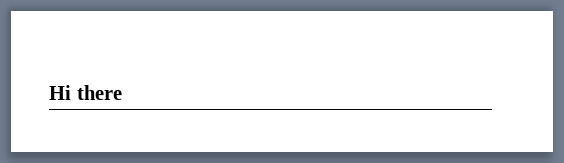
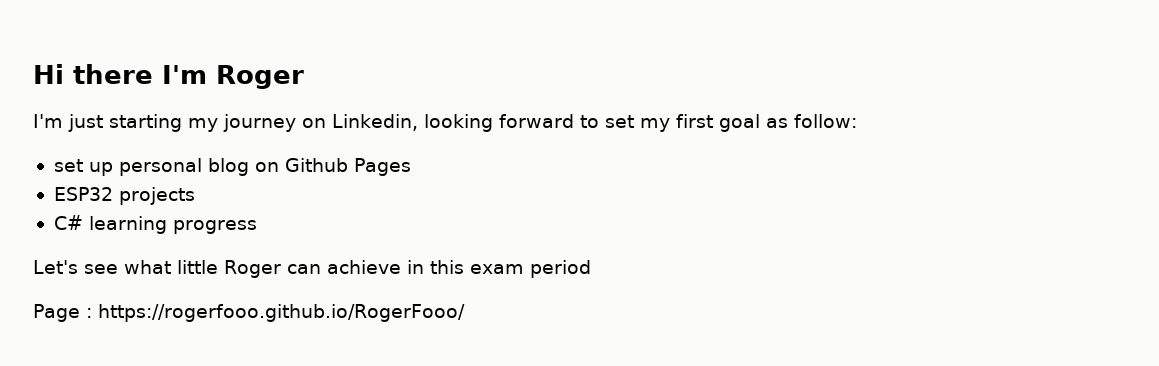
(122, 92) none -> [162,65,304,89] [33,114,857,132] [53,158,411,176] [53,187,195,205] [53,215,257,234] [33,260,591,278] [33,304,465,322] I'm Roger // I'm just starting my journey on Linkedin, looking forward to set my first goal as follow: // set up personal blog on Github Pages // ESP32 projects // C# learning progress // Let's see what little Roger can achieve in this exam period // Page : https://rogerfooo.github.io/RogerFooo/

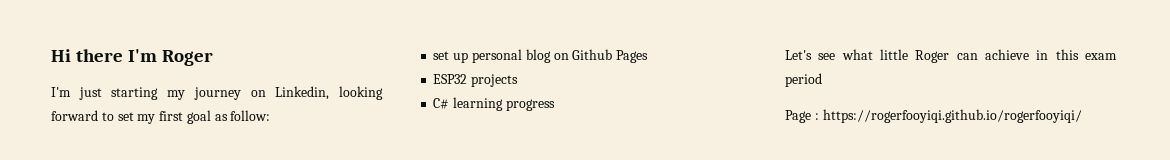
[97,304,465,322] https://rogerfooo.github.io/RogerFooo/ -> [822,109,1082,123] https://rogerfooyiqi.github.io/rogerfooyiqi/

